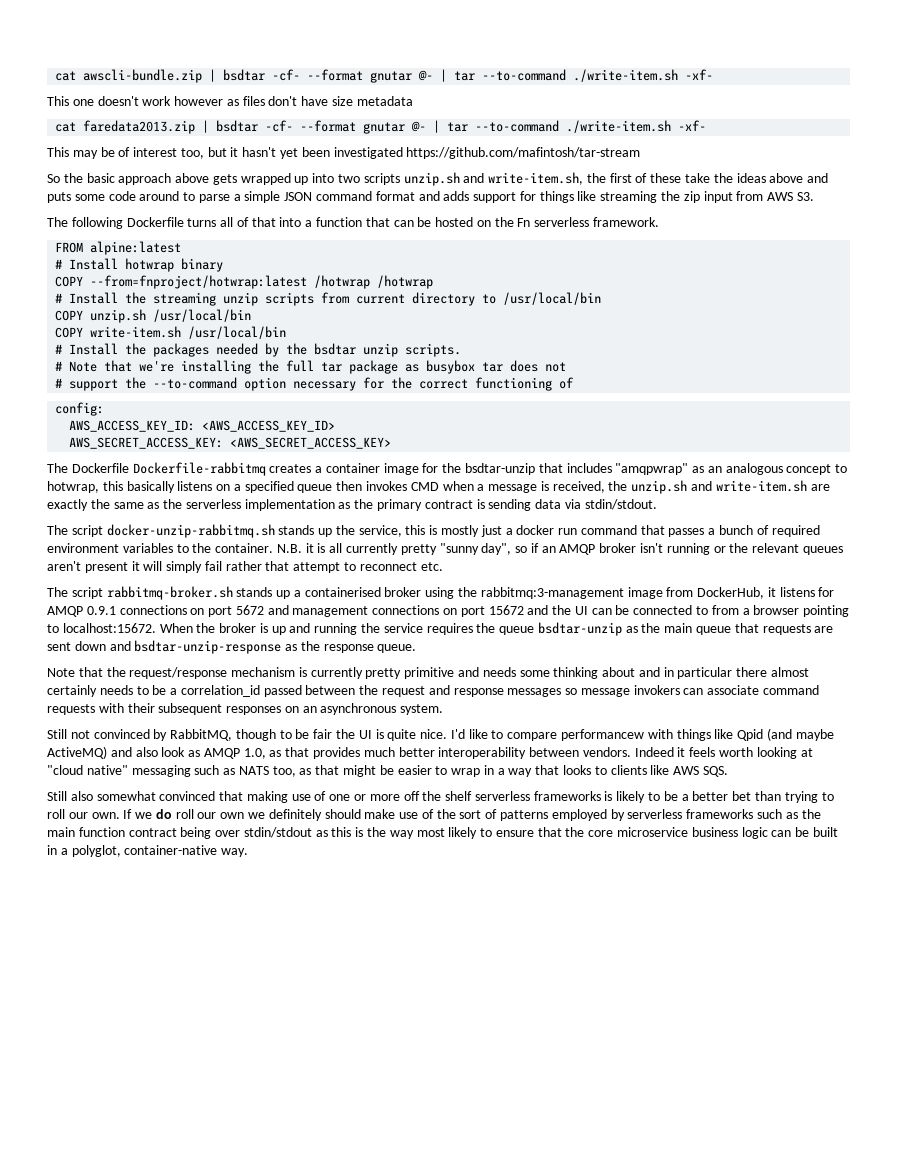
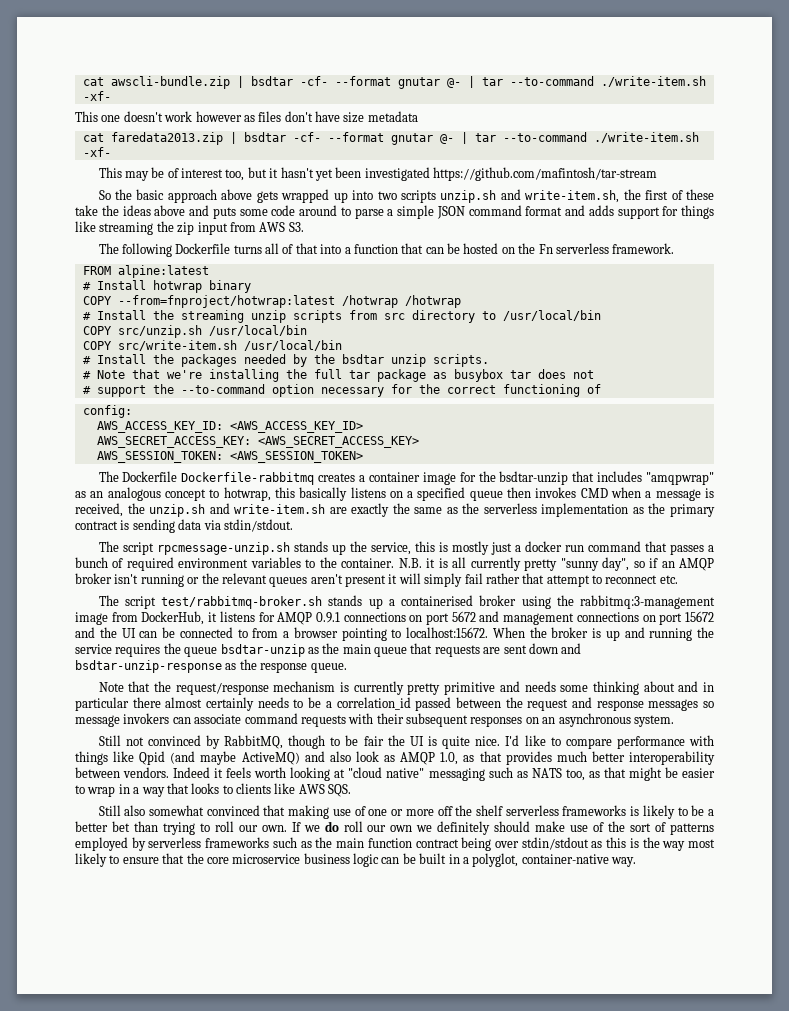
[356,294,406,304] current -> [383,313,405,320] src
[90,309,252,323] [55,326,182,338] unzip.sh /usr/local/bin // COPY write-item.sh -> [117,325,307,338] [82,340,237,351] src/unzip.sh /usr/local/bin // COPY src/write-item.sh
(392, 443) none -> [96,451,363,463] // AWS_SESSION_TOKEN: <AWS_SESSION_TOKEN>
[106,524,275,538] docker-unzip-rabbitmq.sh -> [156,542,290,555] rpcmessage-unzip.sh
[106,586,233,600] rabbitmq-broker.sh -> [161,596,323,609] test/rabbitmq-broker.sh
[561,729,645,741] performancew -> [616,736,685,749] performance

